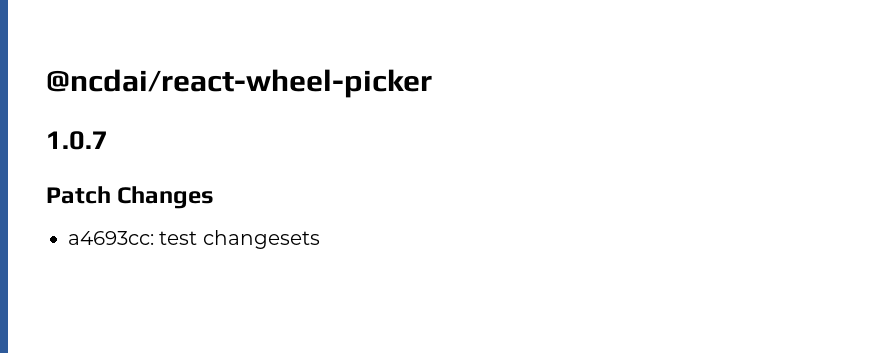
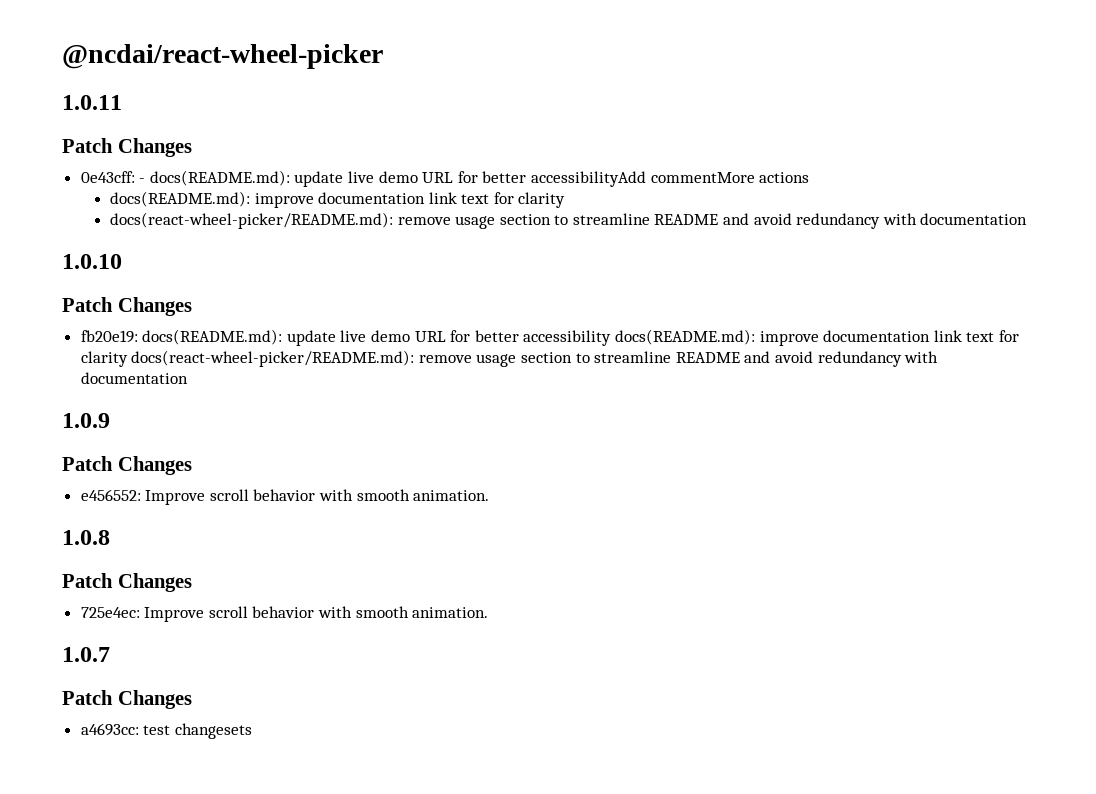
(432, 83) none -> [62,95,122,110] [62,138,192,157] [80,170,810,187] [109,191,566,208] [109,212,1028,229] [62,254,122,269] [62,297,192,316] [80,329,1019,346] [80,350,939,367] [80,372,188,384] [62,413,110,428] [62,456,192,475] [80,489,490,505] [62,530,110,545] [62,573,192,592] [80,606,489,622] // 1.0.11 // Patch Changes // 0e43cff: - docs(README.md): update live demo URL for better accessibilityAdd commentMore actions // docs(README.md): improve documentation link text for clarity // docs(react-wheel-picker/README.md): remove usage section to streamline README and avoid redundancy with documentation // 1.0.10 // Patch Changes // fb20e19: docs(README.md): update live demo URL for better accessibility docs(README.md): improve documentation link text for clarity docs(react-wheel-picker/README.md): remove usage section to streamline README and avoid redundancy with documentation // 1.0.9 // Patch Changes // e456552: Improve scroll behavior with smooth animation. // 1.0.8 // Patch Changes // 725e4ec: Improve scroll behavior with smooth animation.

